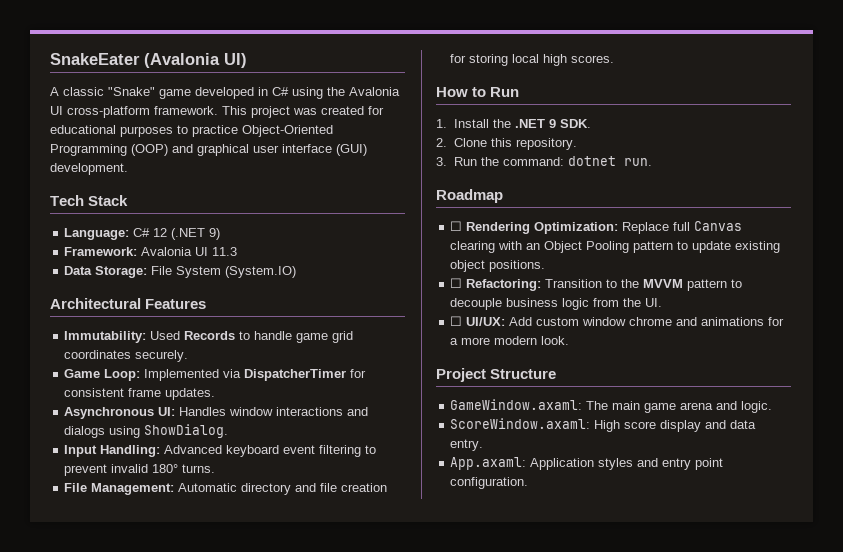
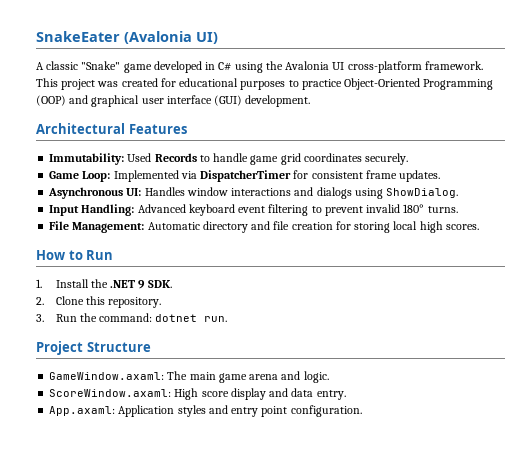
[50,195,129,206] [64,228,221,240] [64,247,238,256] [64,266,297,278] // Tech Stack // Language: C# 12 (.NET 9) // Framework: Avalonia UI 11.3 // Data Storage: File System (System.IO) -> (311, 101) none
[436,189,503,203] [450,221,743,234] [450,241,781,253] [450,260,546,272] [450,278,743,291] [450,298,663,310] [450,316,785,326] [450,336,570,345] // Roadmap // ☐ Rendering Optimization: Replace full Canvas clearing with an Object Pooling pattern to update existing object positions. // ☐ Refactoring: Transition to the MVVM pattern to decouple business logic from the UI. // ☐ UI/UX: Add custom window chrome and animations for a more modern look. -> (228, 319) none

